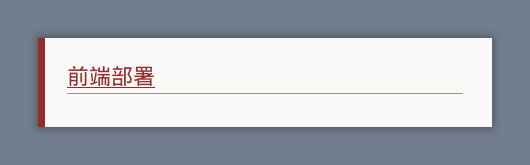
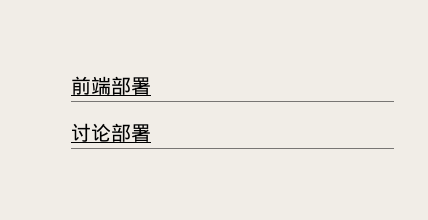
(155, 76) none -> [71,123,151,142] // 讨论部署

